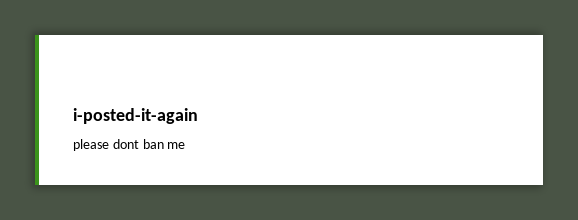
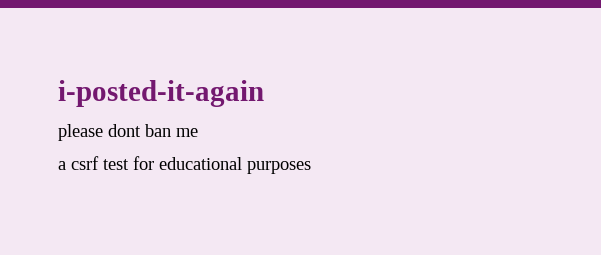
(186, 145) none -> [58,156,311,174] // a csrf test for educational purposes

